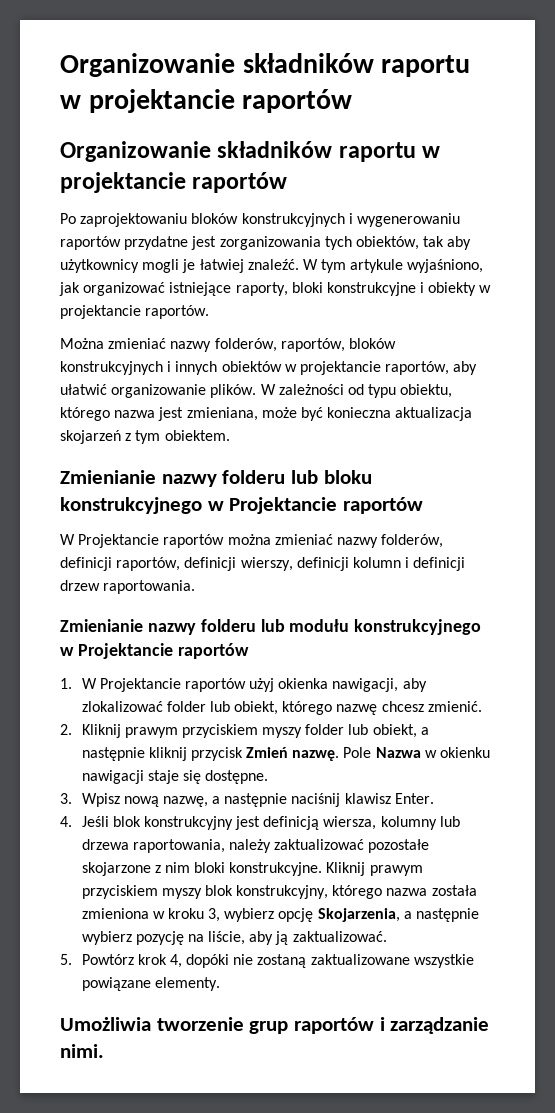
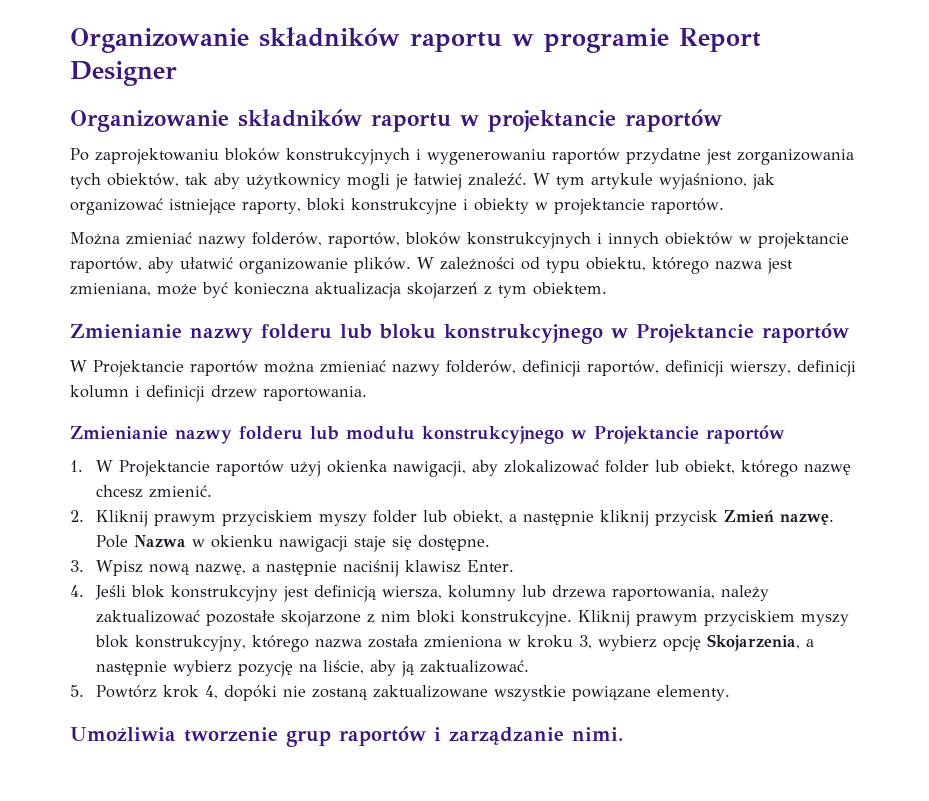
[60,53,471,77] [60,89,353,113] Organizowanie składników raportu w projektancie raportów -> [70,27,761,53] [70,61,177,86] Organizowanie składników raportu w programie Report Designer

